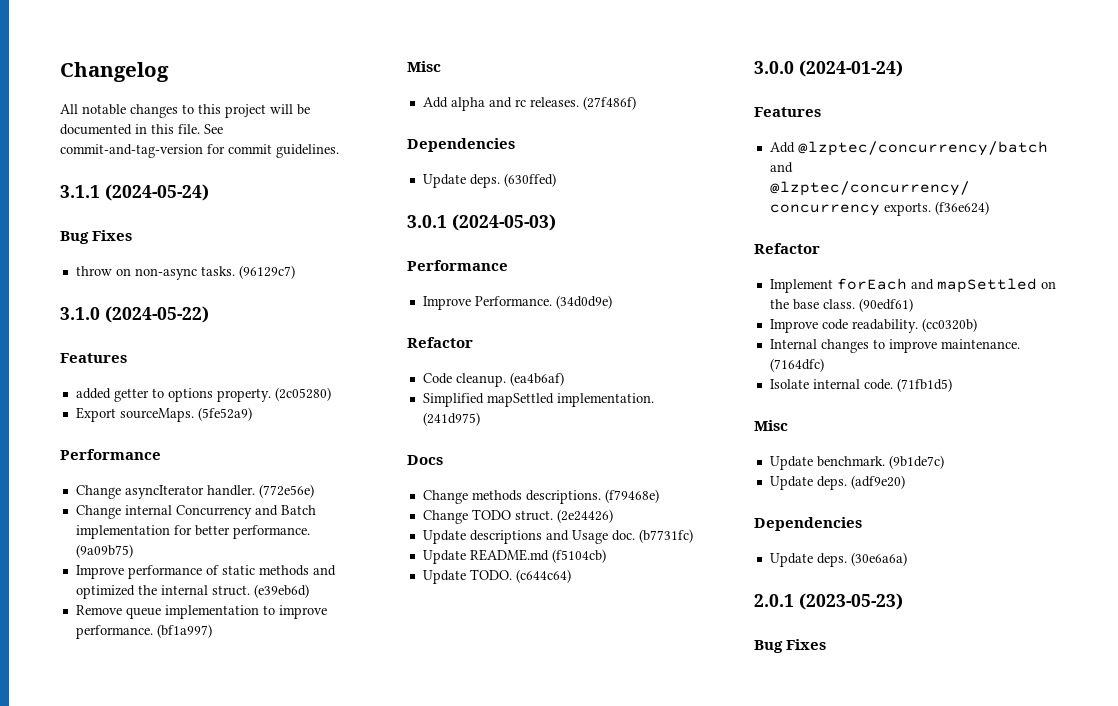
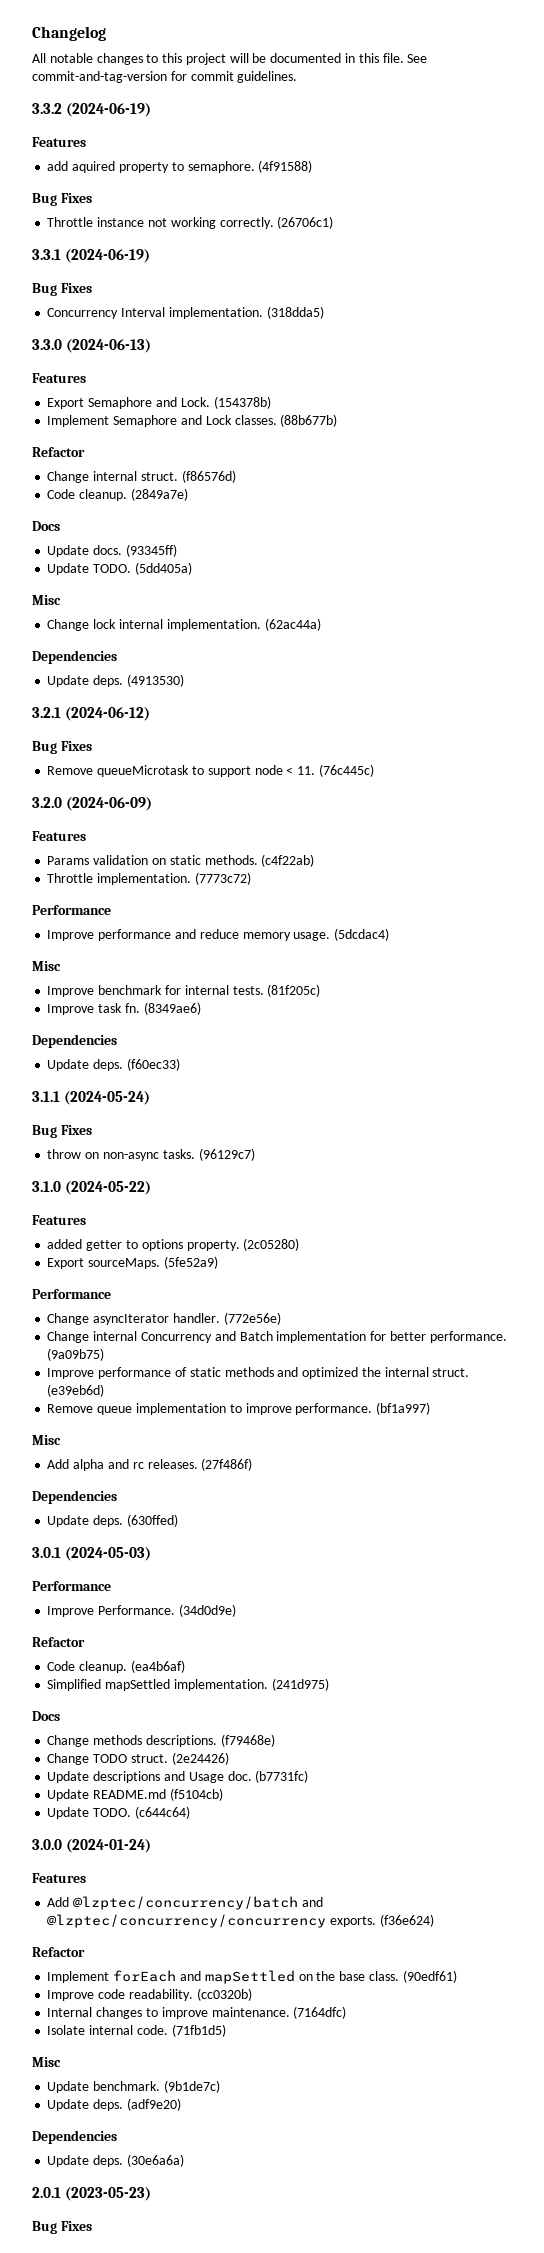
(339, 151) none -> [32,103,152,117] [32,137,86,147] [47,160,313,173] [32,193,92,206] [47,216,334,229] [32,249,151,263] [32,283,92,296] [47,306,324,319] [32,339,152,353] [32,373,86,383] [47,396,271,409] [47,414,338,427] [32,447,85,457] [47,470,236,483] [47,488,188,501] [32,521,60,531] [47,544,177,557] [47,562,192,575] [32,595,61,605] [47,618,321,631] [32,650,117,664] [47,674,184,687] [32,707,151,721] [32,741,92,754] [47,764,374,777] [32,797,153,811] [32,831,86,841] [47,854,315,867] [47,872,251,885] [32,905,111,915] [47,928,390,941] [32,961,61,971] [47,984,321,997] [47,1002,201,1015] [32,1034,117,1048] [47,1058,180,1071] // 3.3.2 (2024-06-19) // Features // add aquired property to semaphore. (4f91588) // Bug Fixes // Throttle instance not working correctly. (26706c1) // 3.3.1 (2024-06-19) // Bug Fixes // Concurrency Interval implementation. (318dda5) // 3.3.0 (2024-06-13) // Features // Export Semaphore and Lock. (154378b) // Implement Semaphore and Lock classes. (88b677b) // Refactor // Change internal struct. (f86576d) // Code cleanup. (2849a7e) // Docs // Update docs. (93345ff) // Update TODO. (5dd405a) // Misc // Change lock internal implementation. (62ac44a) // Dependencies // Update deps. (4913530) // 3.2.1 (2024-06-12) // Bug Fixes // Remove queueMicrotask to support node < 11. (76c445c) // 3.2.0 (2024-06-09) // Features // Params validation on static methods. (c4f22ab) // Throttle implementation. (7773c72) // Performance // Improve performance and reduce memory usage. (5dcdac4) // Misc // Improve benchmark for internal tests. (81f205c) // Improve task fn. (8349ae6) // Dependencies // Update deps. (f60ec33)

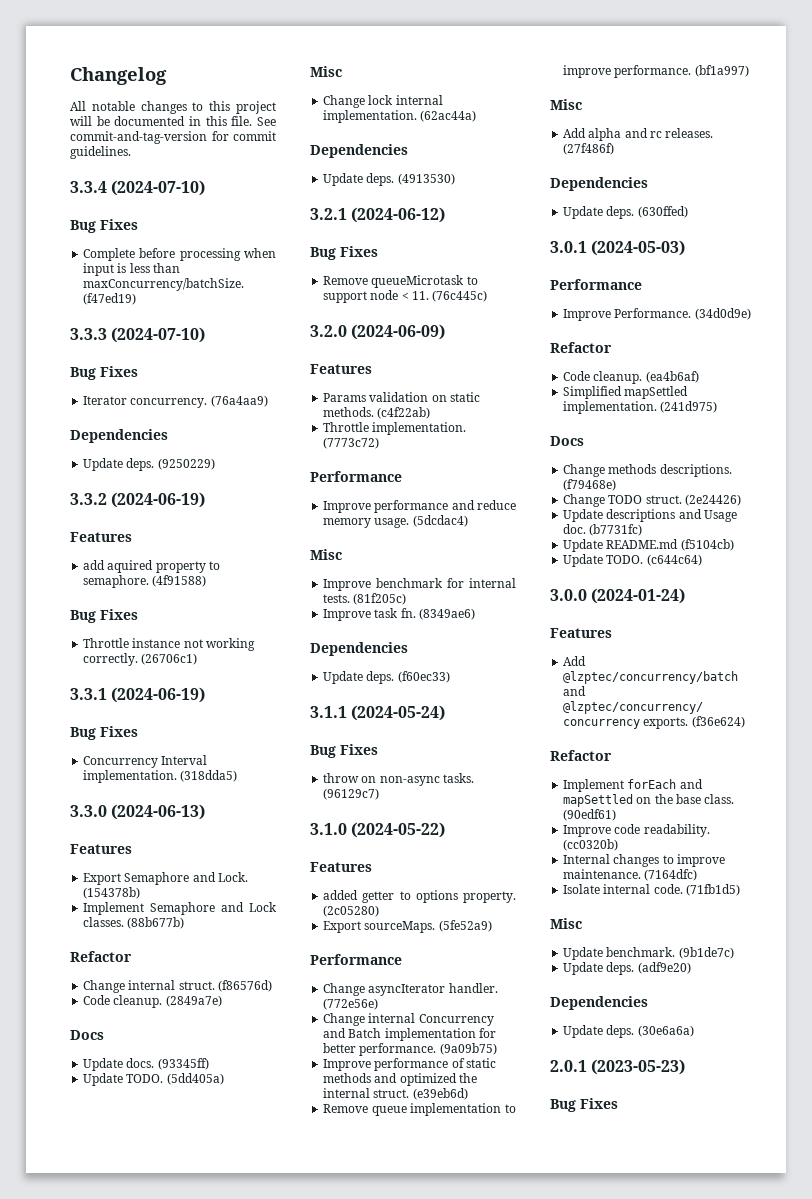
(298, 77) none -> [70,180,206,196] [70,219,138,233] [83,248,276,261] [83,263,180,276] [83,278,245,291] [83,293,137,305] [70,327,206,343] [70,366,138,380] [83,395,268,408] [70,429,168,443] [83,458,215,471] // 3.3.4 (2024-07-10) // Bug Fixes // Complete before processing when input is less than maxConcurrency/batchSize. (f47ed19) // 3.3.3 (2024-07-10) // Bug Fixes // Iterator concurrency. (76a4aa9) // Dependencies // Update deps. (9250229)

